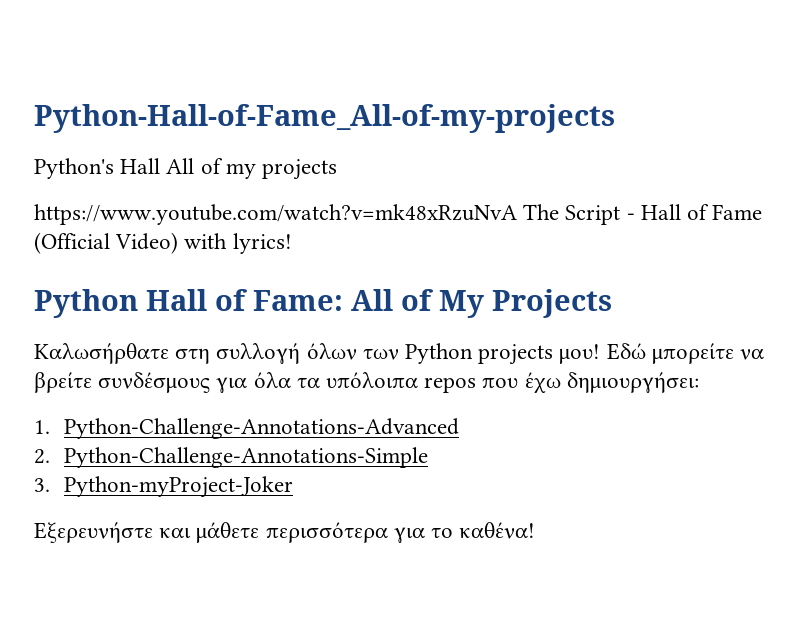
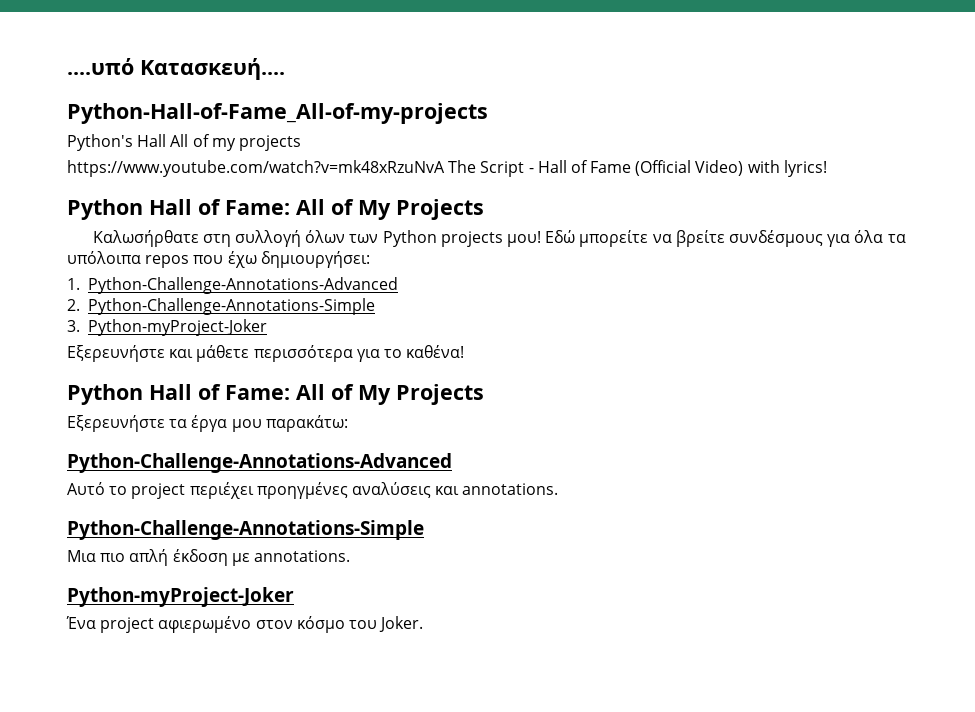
(34, 118) none -> [67,58,285,80] ....υπό Κατασκευή.... //
(536, 530) none -> [67,384,484,405] [67,415,348,432] [67,453,452,473] [67,482,559,499] [67,520,424,540] [67,549,350,566] [67,587,294,607] [66,616,424,633] // Python Hall of Fame: All of My Projects // Εξερευνήστε τα έργα μου παρακάτω: // Python-Challenge-Annotations-Advanced // Αυτό το project περιέχει προηγμένες αναλύσεις και annotations. // Python-Challenge-Annotations-Simple // Μια πιο απλή έκδοση με annotations. // Python-myProject-Joker // Ένα project αφιερωμένο στον κόσμο του Joker.

